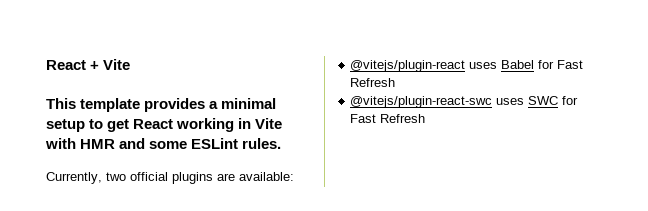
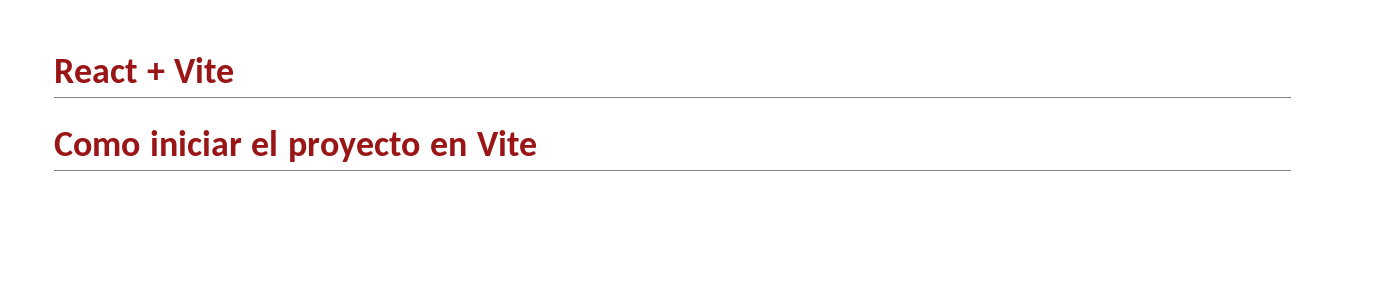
[46,98,277,112] [46,118,283,132] [45,138,282,149] [46,172,294,184] [350,60,584,72] [350,78,396,87] [350,96,579,108] [350,114,426,123] This template provides a minimal setup to get React working in Vite with HMR and some ESLint rules. // Currently, two official plugins are available: // @vitejs/plugin-react uses Babel for Fast Refresh // @vitejs/plugin-react-swc uses SWC for Fast Refresh -> [54,130,537,162] Como iniciar el proyecto en Vite

